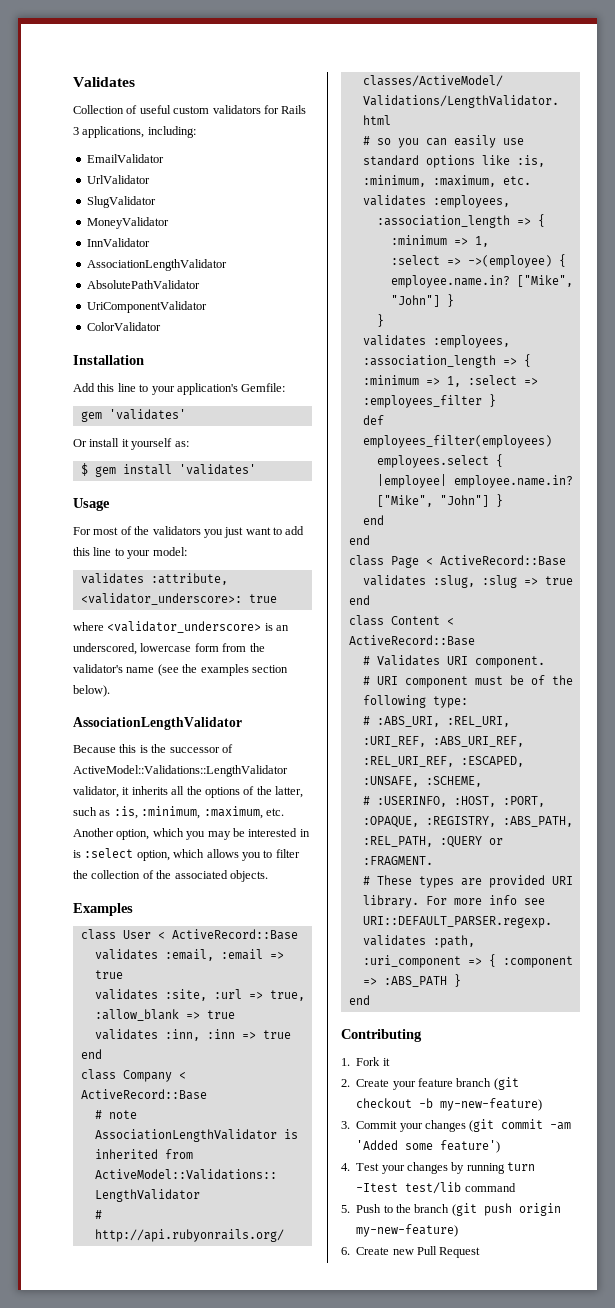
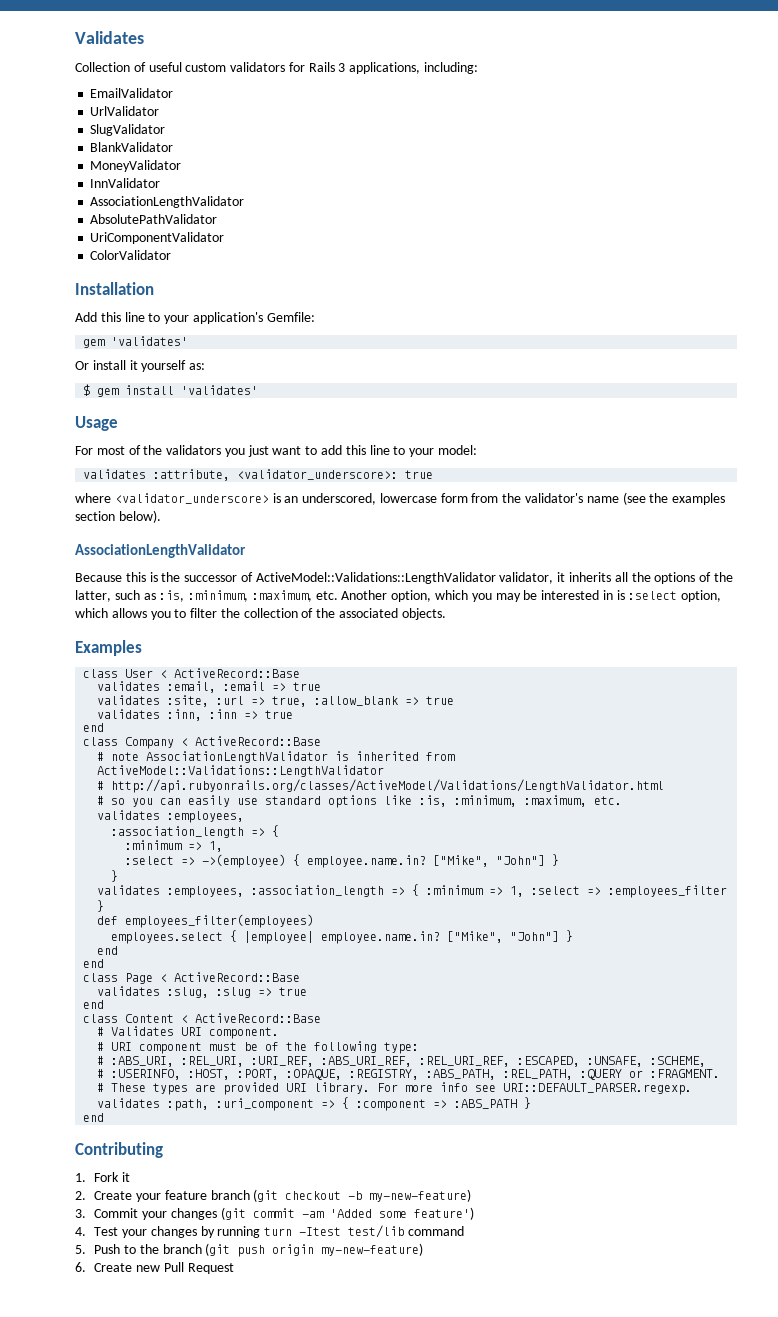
(156, 202) none -> [90,142,174,152] // BlankValidator

